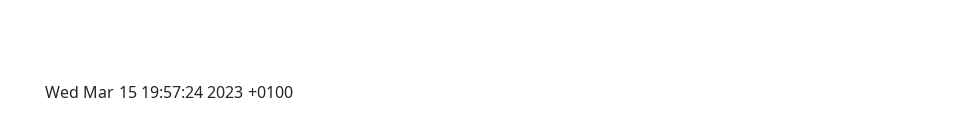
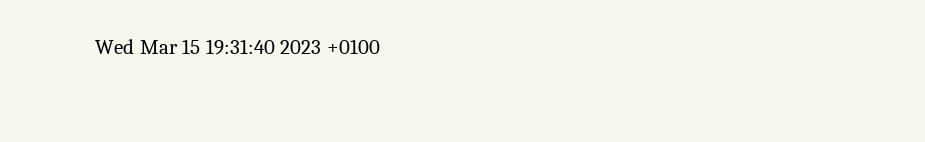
[140,86,203,98] 19:57:24 -> [205,39,275,55] 19:31:40

